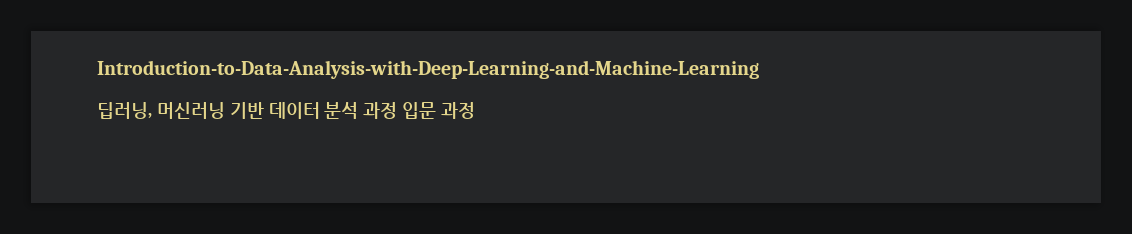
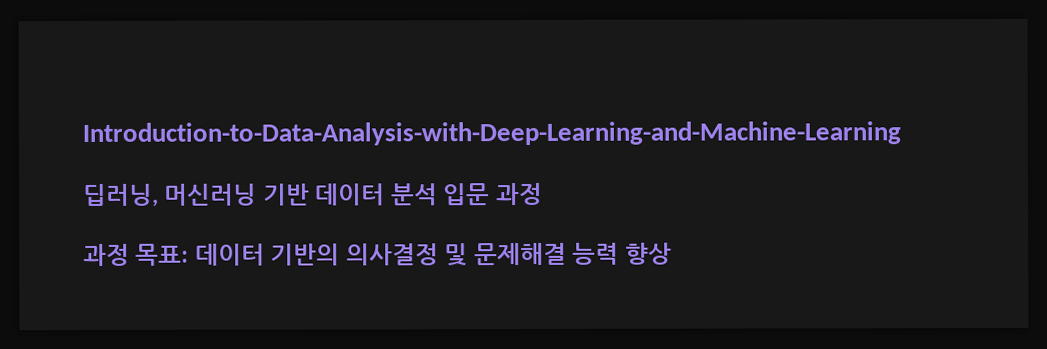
[363,102,398,119] 과정 -> (438, 194) none
(476, 110) none -> [83,242,672,267] // 과정 목표: 데이터 기반의 의사결정 및 문제해결 능력 향상

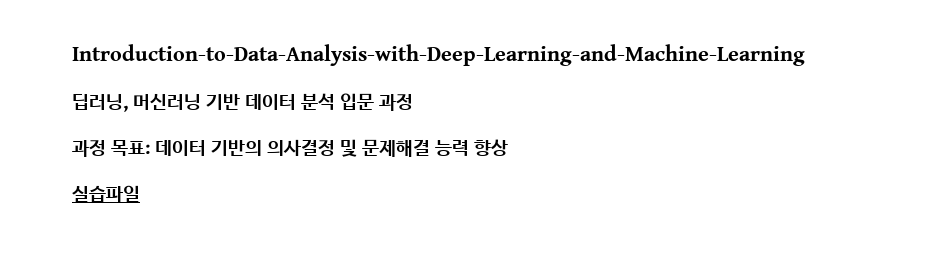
(672, 253) none -> [72,185,140,203] // 실습파일

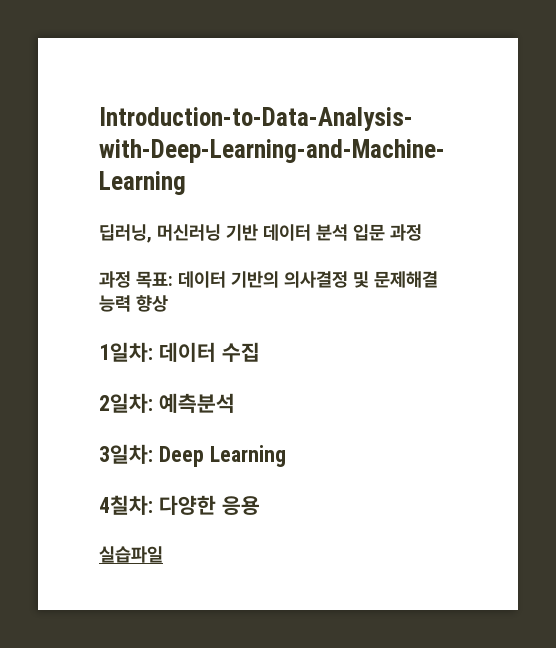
(508, 147) none -> [99,342,260,362] [99,393,235,413] [99,444,286,467] [99,495,260,515] // 1일차: 데이터 수집 // 2일차: 예측분석 // 3일차: Deep Learning // 4칠차: 다양한 응용

